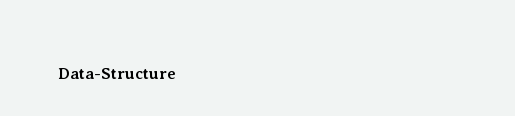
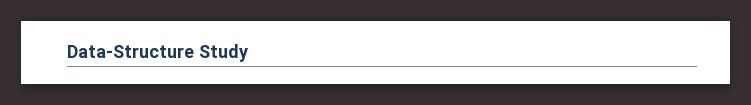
(176, 73) none -> [198,44,248,62] Study

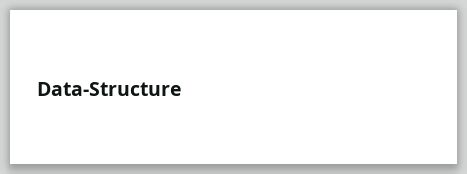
[198,44,248,62] Study -> (182, 89) none

